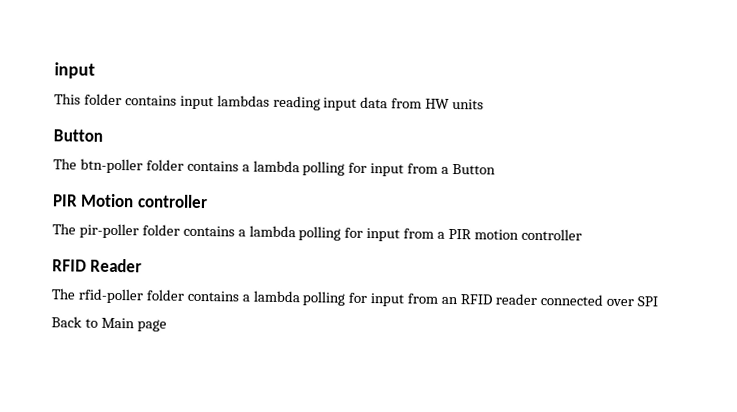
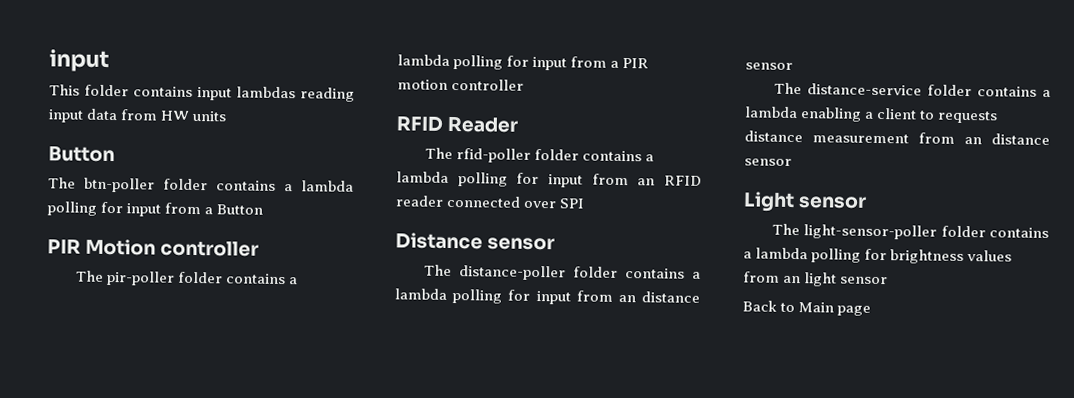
(658, 301) none -> [395,232,556,251] [423,264,701,281] [394,288,700,305] [745,62,793,70] [773,82,1051,97] [744,106,999,124] [744,130,1050,145] [744,158,792,166] [743,191,868,213] [771,223,1049,240] [743,247,1013,265] [743,271,889,287] // Distance sensor // The distance-poller folder contains a lambda polling for input from an distance sensor // The distance-service folder contains a lambda enabling a client to requests distance measurement from an distance sensor // Light sensor // The light-sensor-poller folder contains a lambda polling for brightness values from an light sensor

